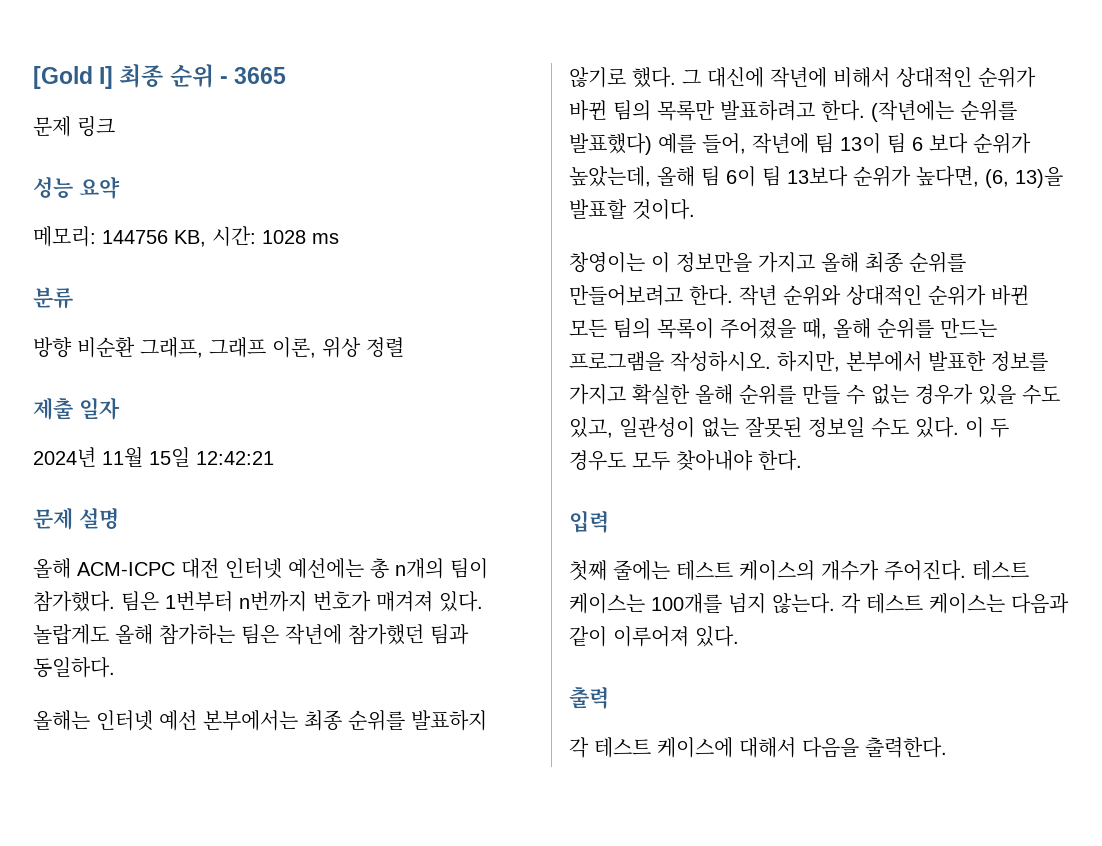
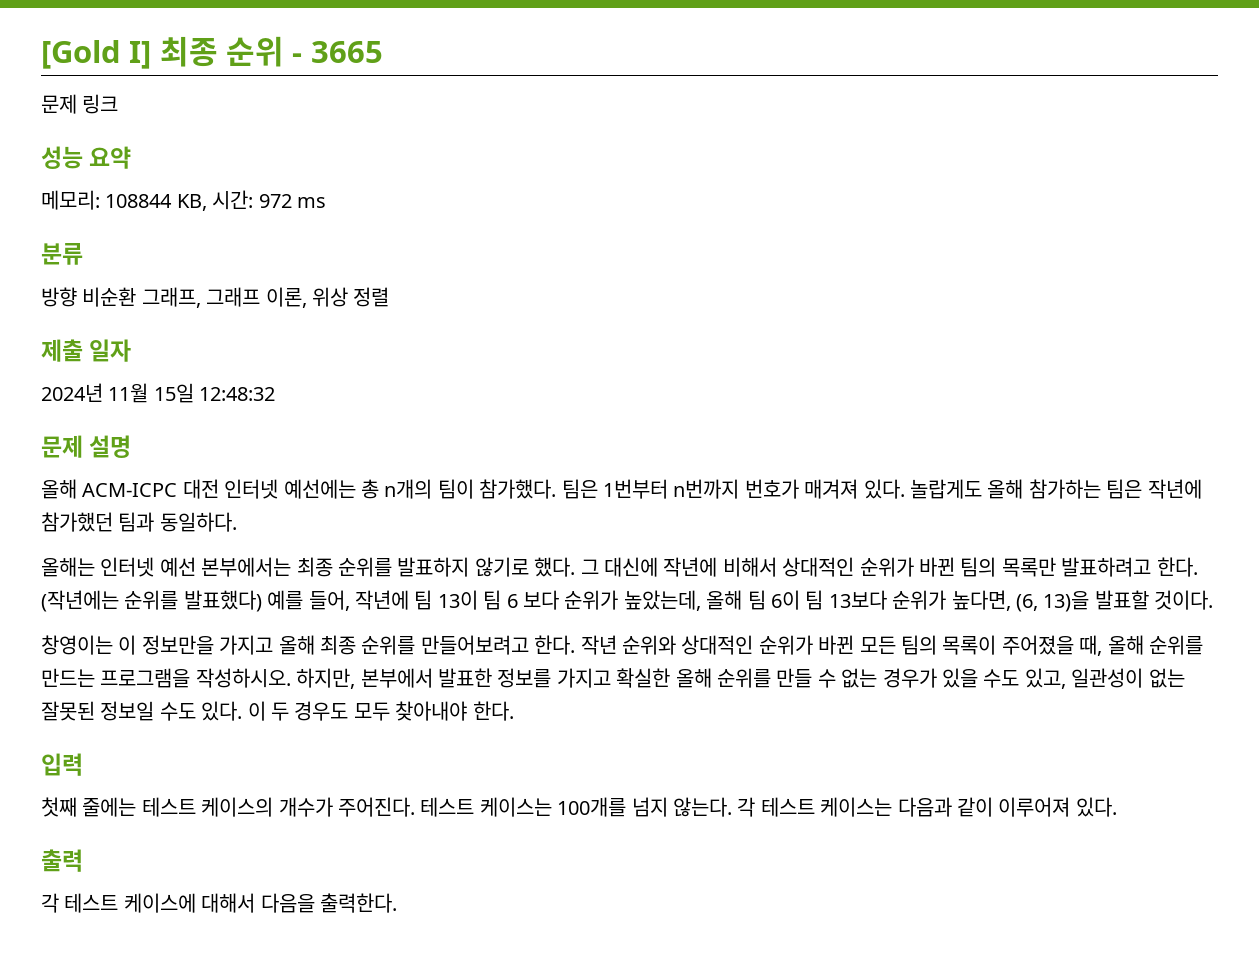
[102,230,168,244] 144756 -> [105,194,173,208] 108844
[262,230,306,244] 1028 -> [258,194,292,208] 972
[196,451,274,465] 12:42:21 -> [199,387,276,401] 12:48:32

